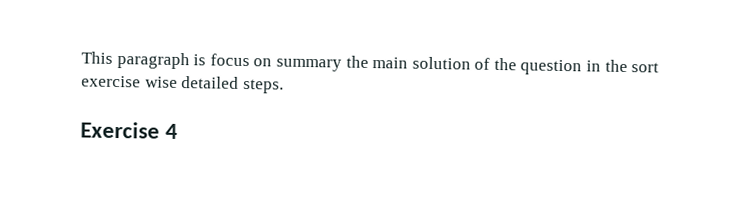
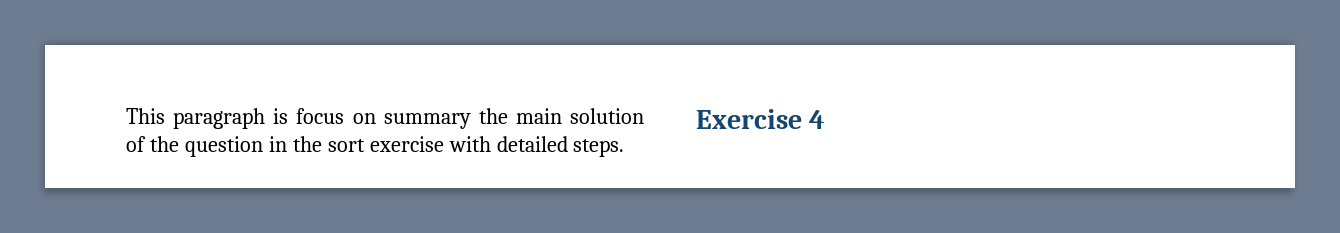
[144,76,178,88] wise -> [448,136,491,152] with

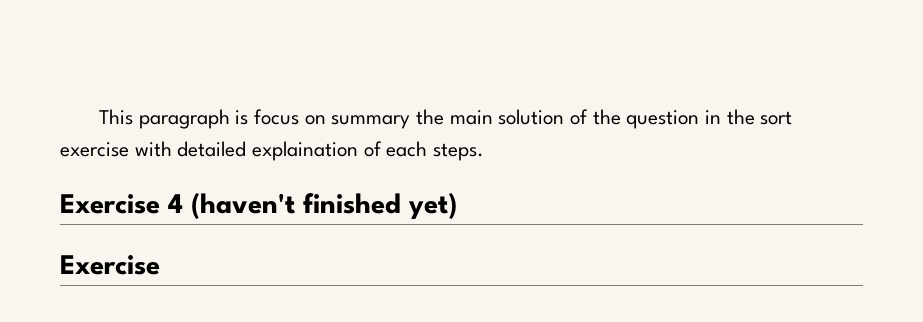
(568, 144) none -> [252,141,428,161] explaination of each
(825, 119) none -> [191,193,457,219] [60,255,160,275] (haven't finished yet) // Exercise

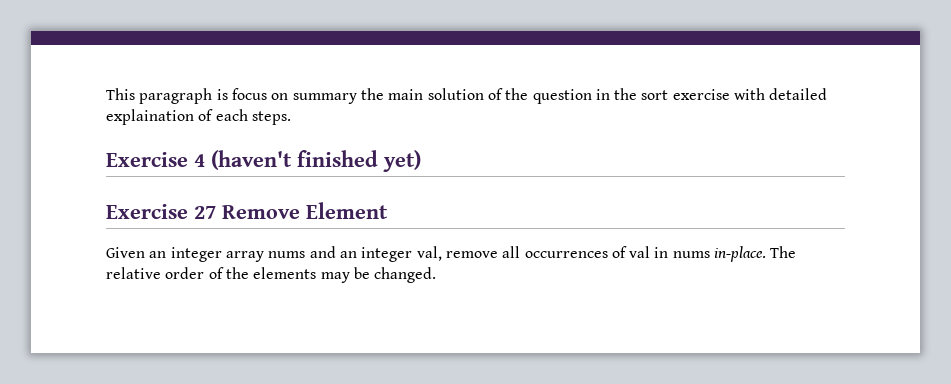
(160, 265) none -> [194,202,388,219] [106,246,797,262] [106,267,437,283] 27 Remove Element // Given an integer array nums and an integer val, remove all occurrences of val in nums in-place. The relative order of the elements may be changed.

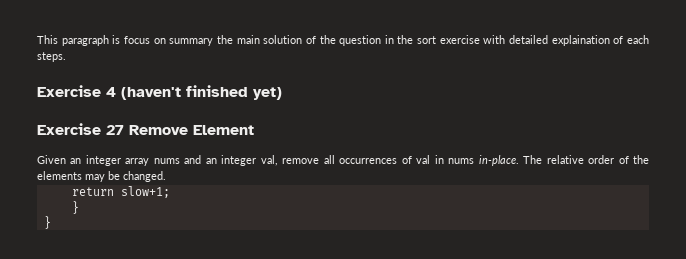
(437, 275) none -> [71,186,170,198] [71,201,79,214] [43,216,51,229] // return slow+1; // } // }

